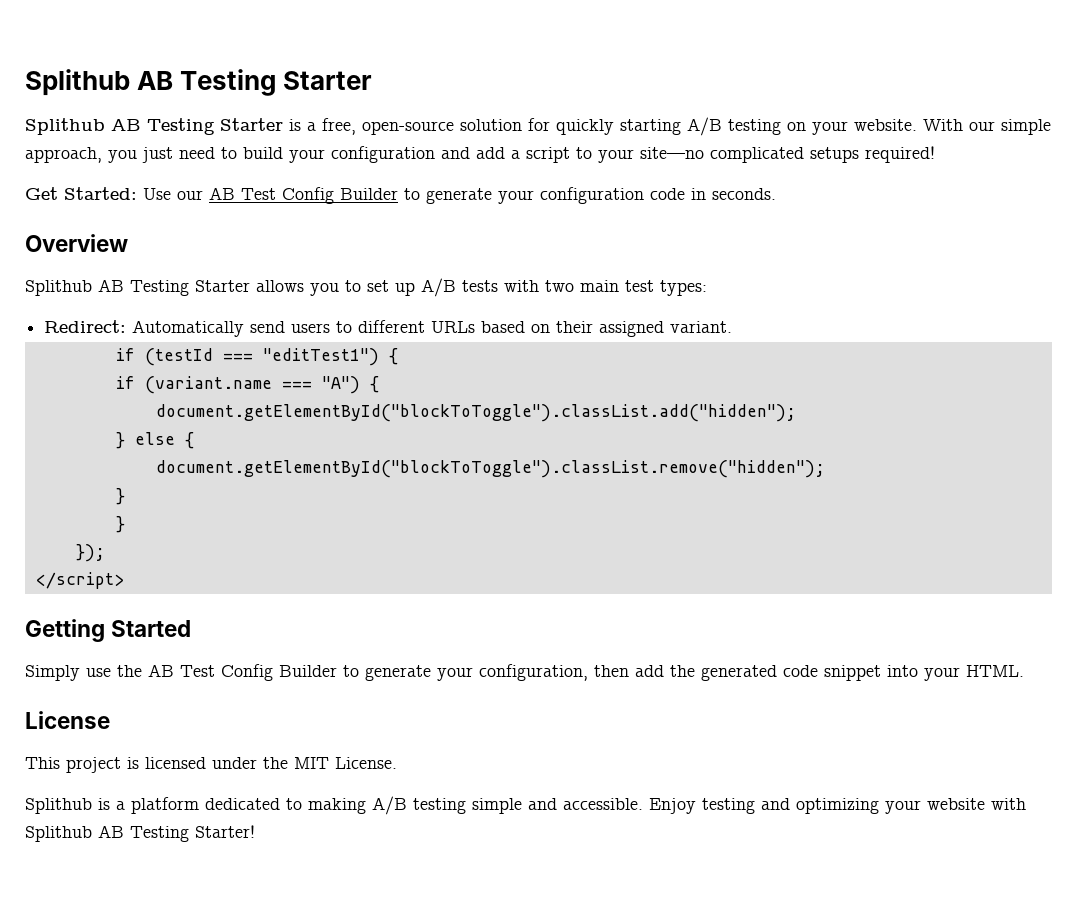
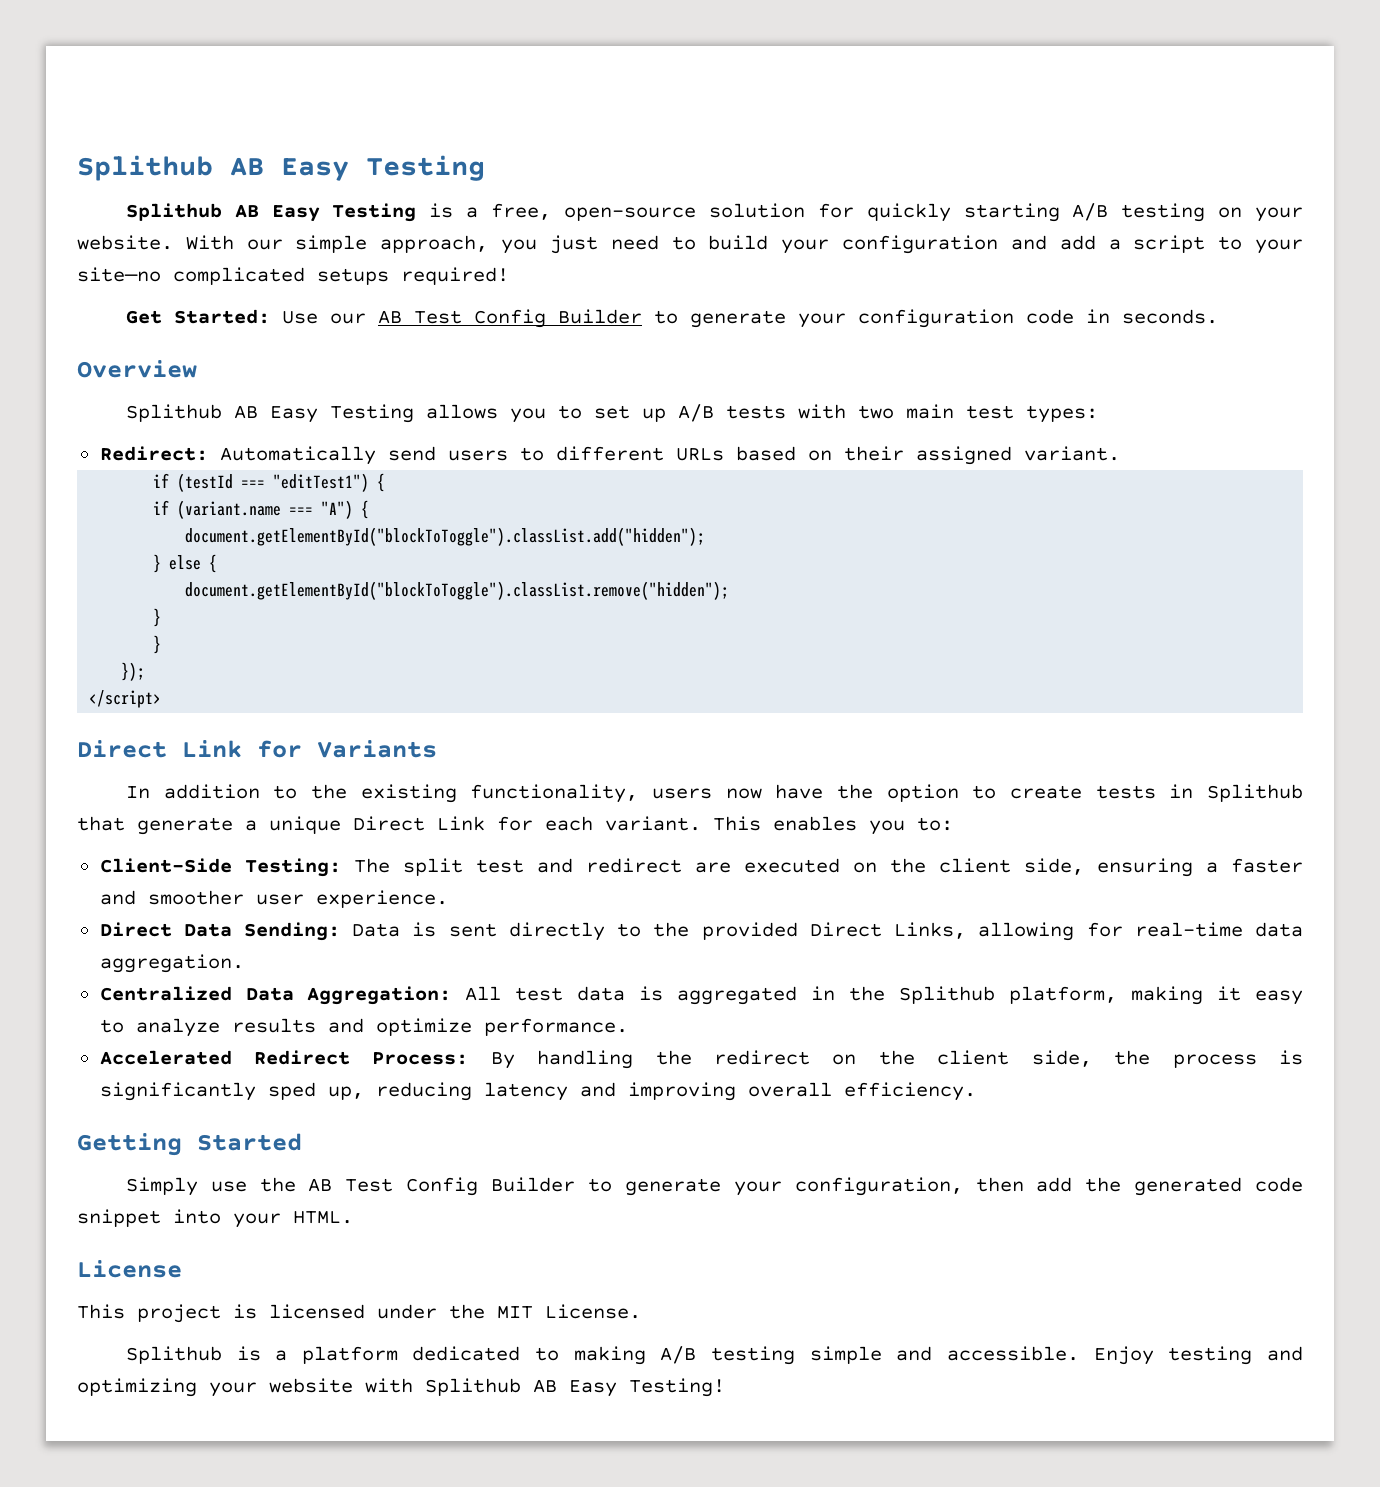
[25,69,373,96] [25,118,283,135] Splithub AB Testing Starter // Splithub AB Testing Starter -> [77,155,485,181] [125,203,417,222] Splithub AB Easy Testing // Splithub AB Easy Testing
[130,280,250,296] Testing Starter -> [269,404,414,423] Easy Testing
(124, 580) none -> [77,740,437,758] [125,784,1303,803] [77,816,953,835] [99,858,1303,877] [99,890,448,908] [99,922,1304,941] [99,954,244,973] [99,986,1304,1005] [99,1018,628,1037] [99,1050,1304,1069] [99,1082,976,1101] // Direct Link for Variants // In addition to the existing functionality, users now have the option to create tests in Splithub that generate a unique Direct Link for each variant. This enables you to: // Client-Side Testing: The split test and redirect are executed on the client side, ensuring a faster and smoother user experience. // Direct Data Sending: Data is sent directly to the provided Direct Links, allowing for real-time data aggregation. // Centralized Data Aggregation: All test data is aggregated in the Splithub platform, making it easy to analyze results and optimize performance. // Accelerated Redirect Process: By handling the redirect on the client side, the process is significantly sped up, reducing latency and improving overall efficiency.
[130,825,255,842] Testing Starter! -> [569,1378,725,1397] Easy Testing!

